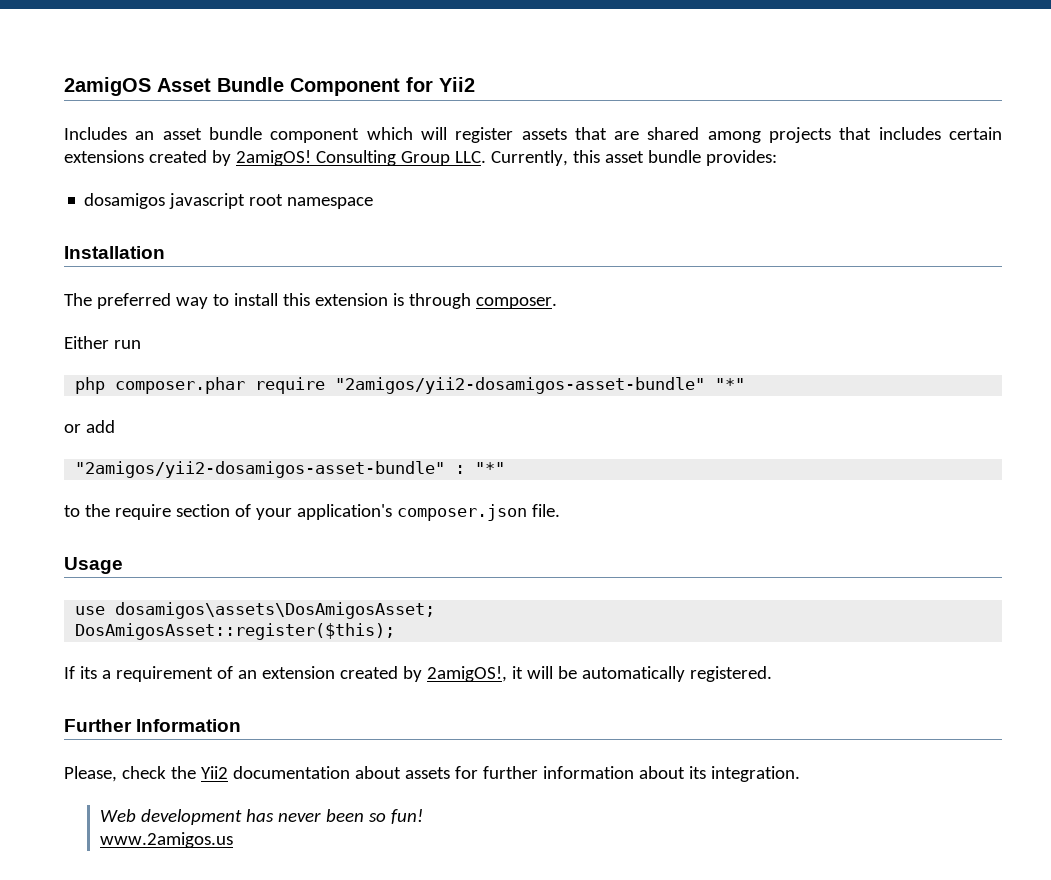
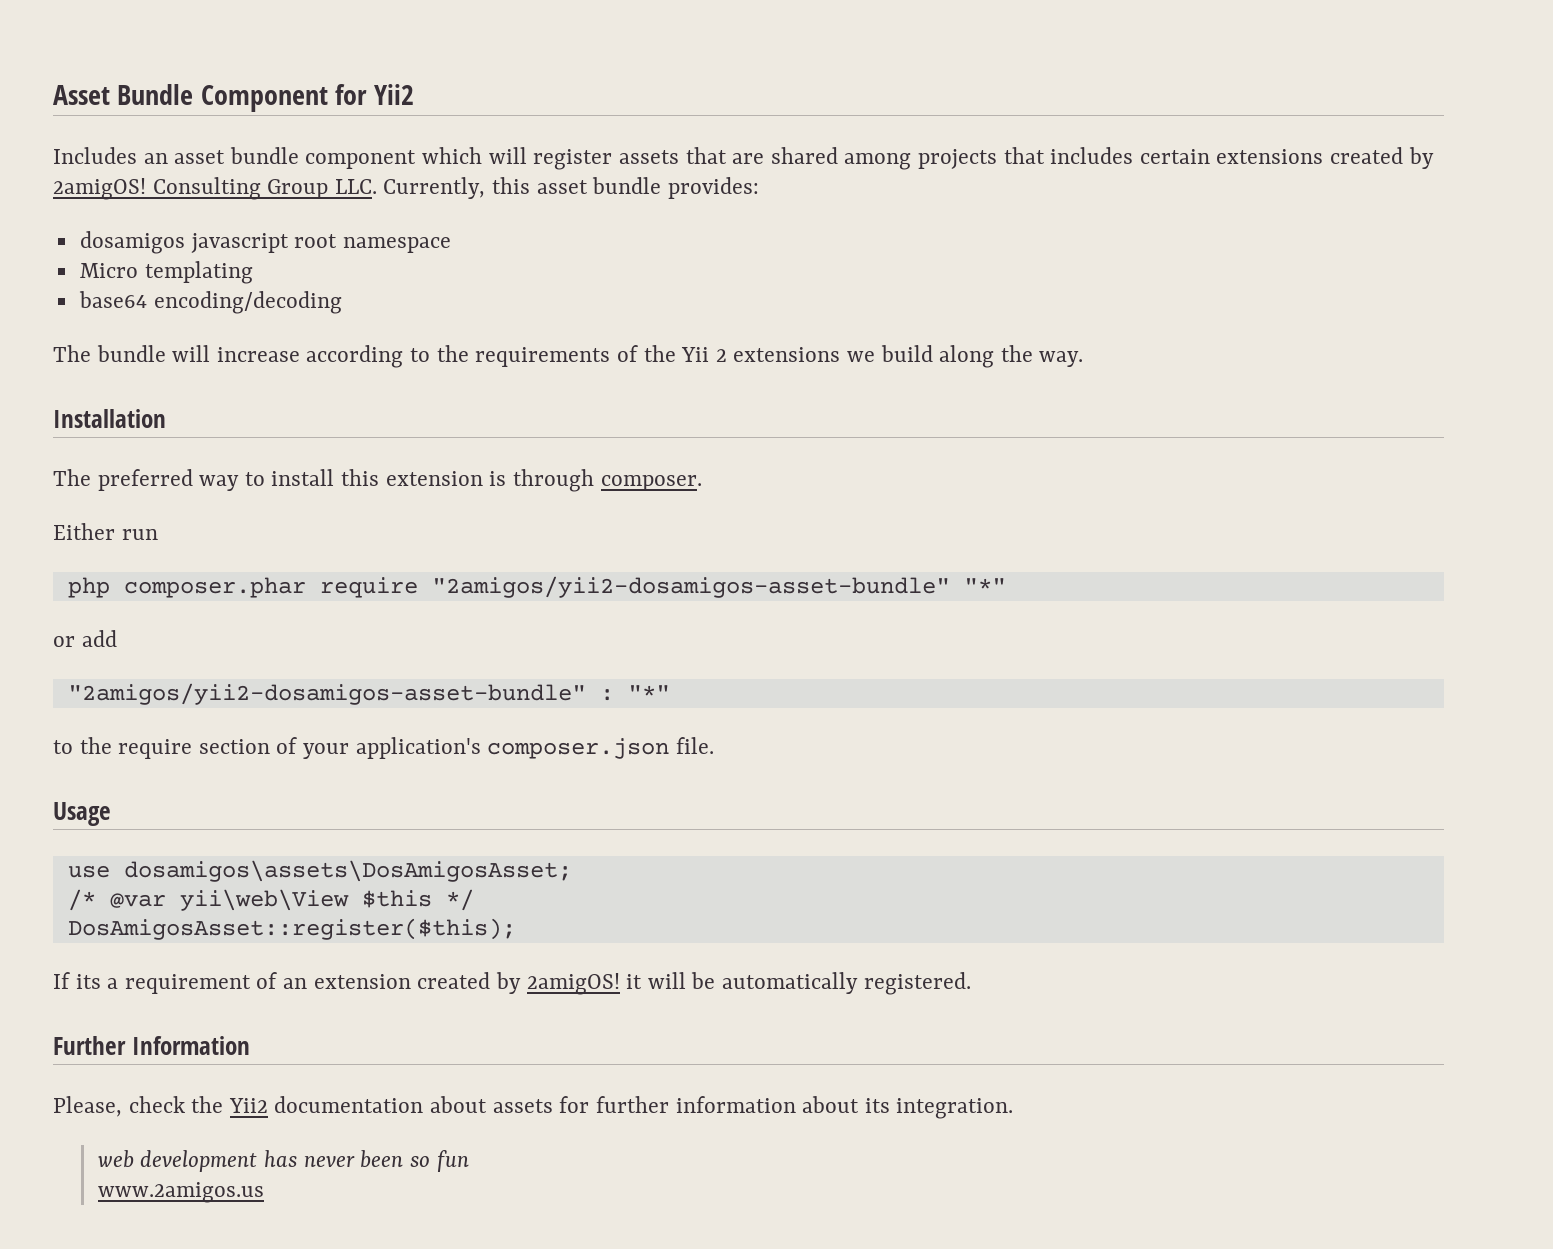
[64,77,151,96] 2amigOS -> (53, 95) none
(374, 203) none -> [79,261,253,284] [78,291,342,314] [53,345,1084,368] // Micro templating // base64 encoding/decoding // The bundle will increase according to the requirements of the Yii 2 extensions we build along the way.
(436, 610) none -> [67,889,474,911] // /* @var yii\web\View $this */
[426,666,507,682] 2amigOS!, -> [526,973,620,995] 2amigOS!
[100,809,137,822] Web -> [97,1150,134,1168] web
[390,809,423,824] fun! -> [436,1150,469,1172] fun

